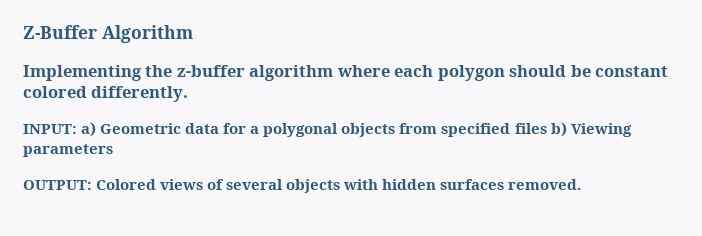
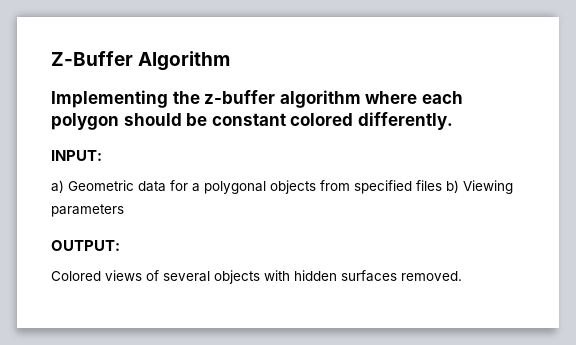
(77, 129) none -> (102, 155) //
(92, 185) none -> (120, 245) //

